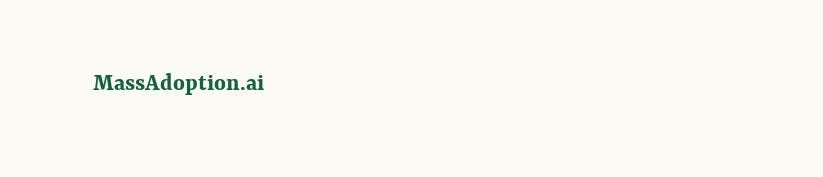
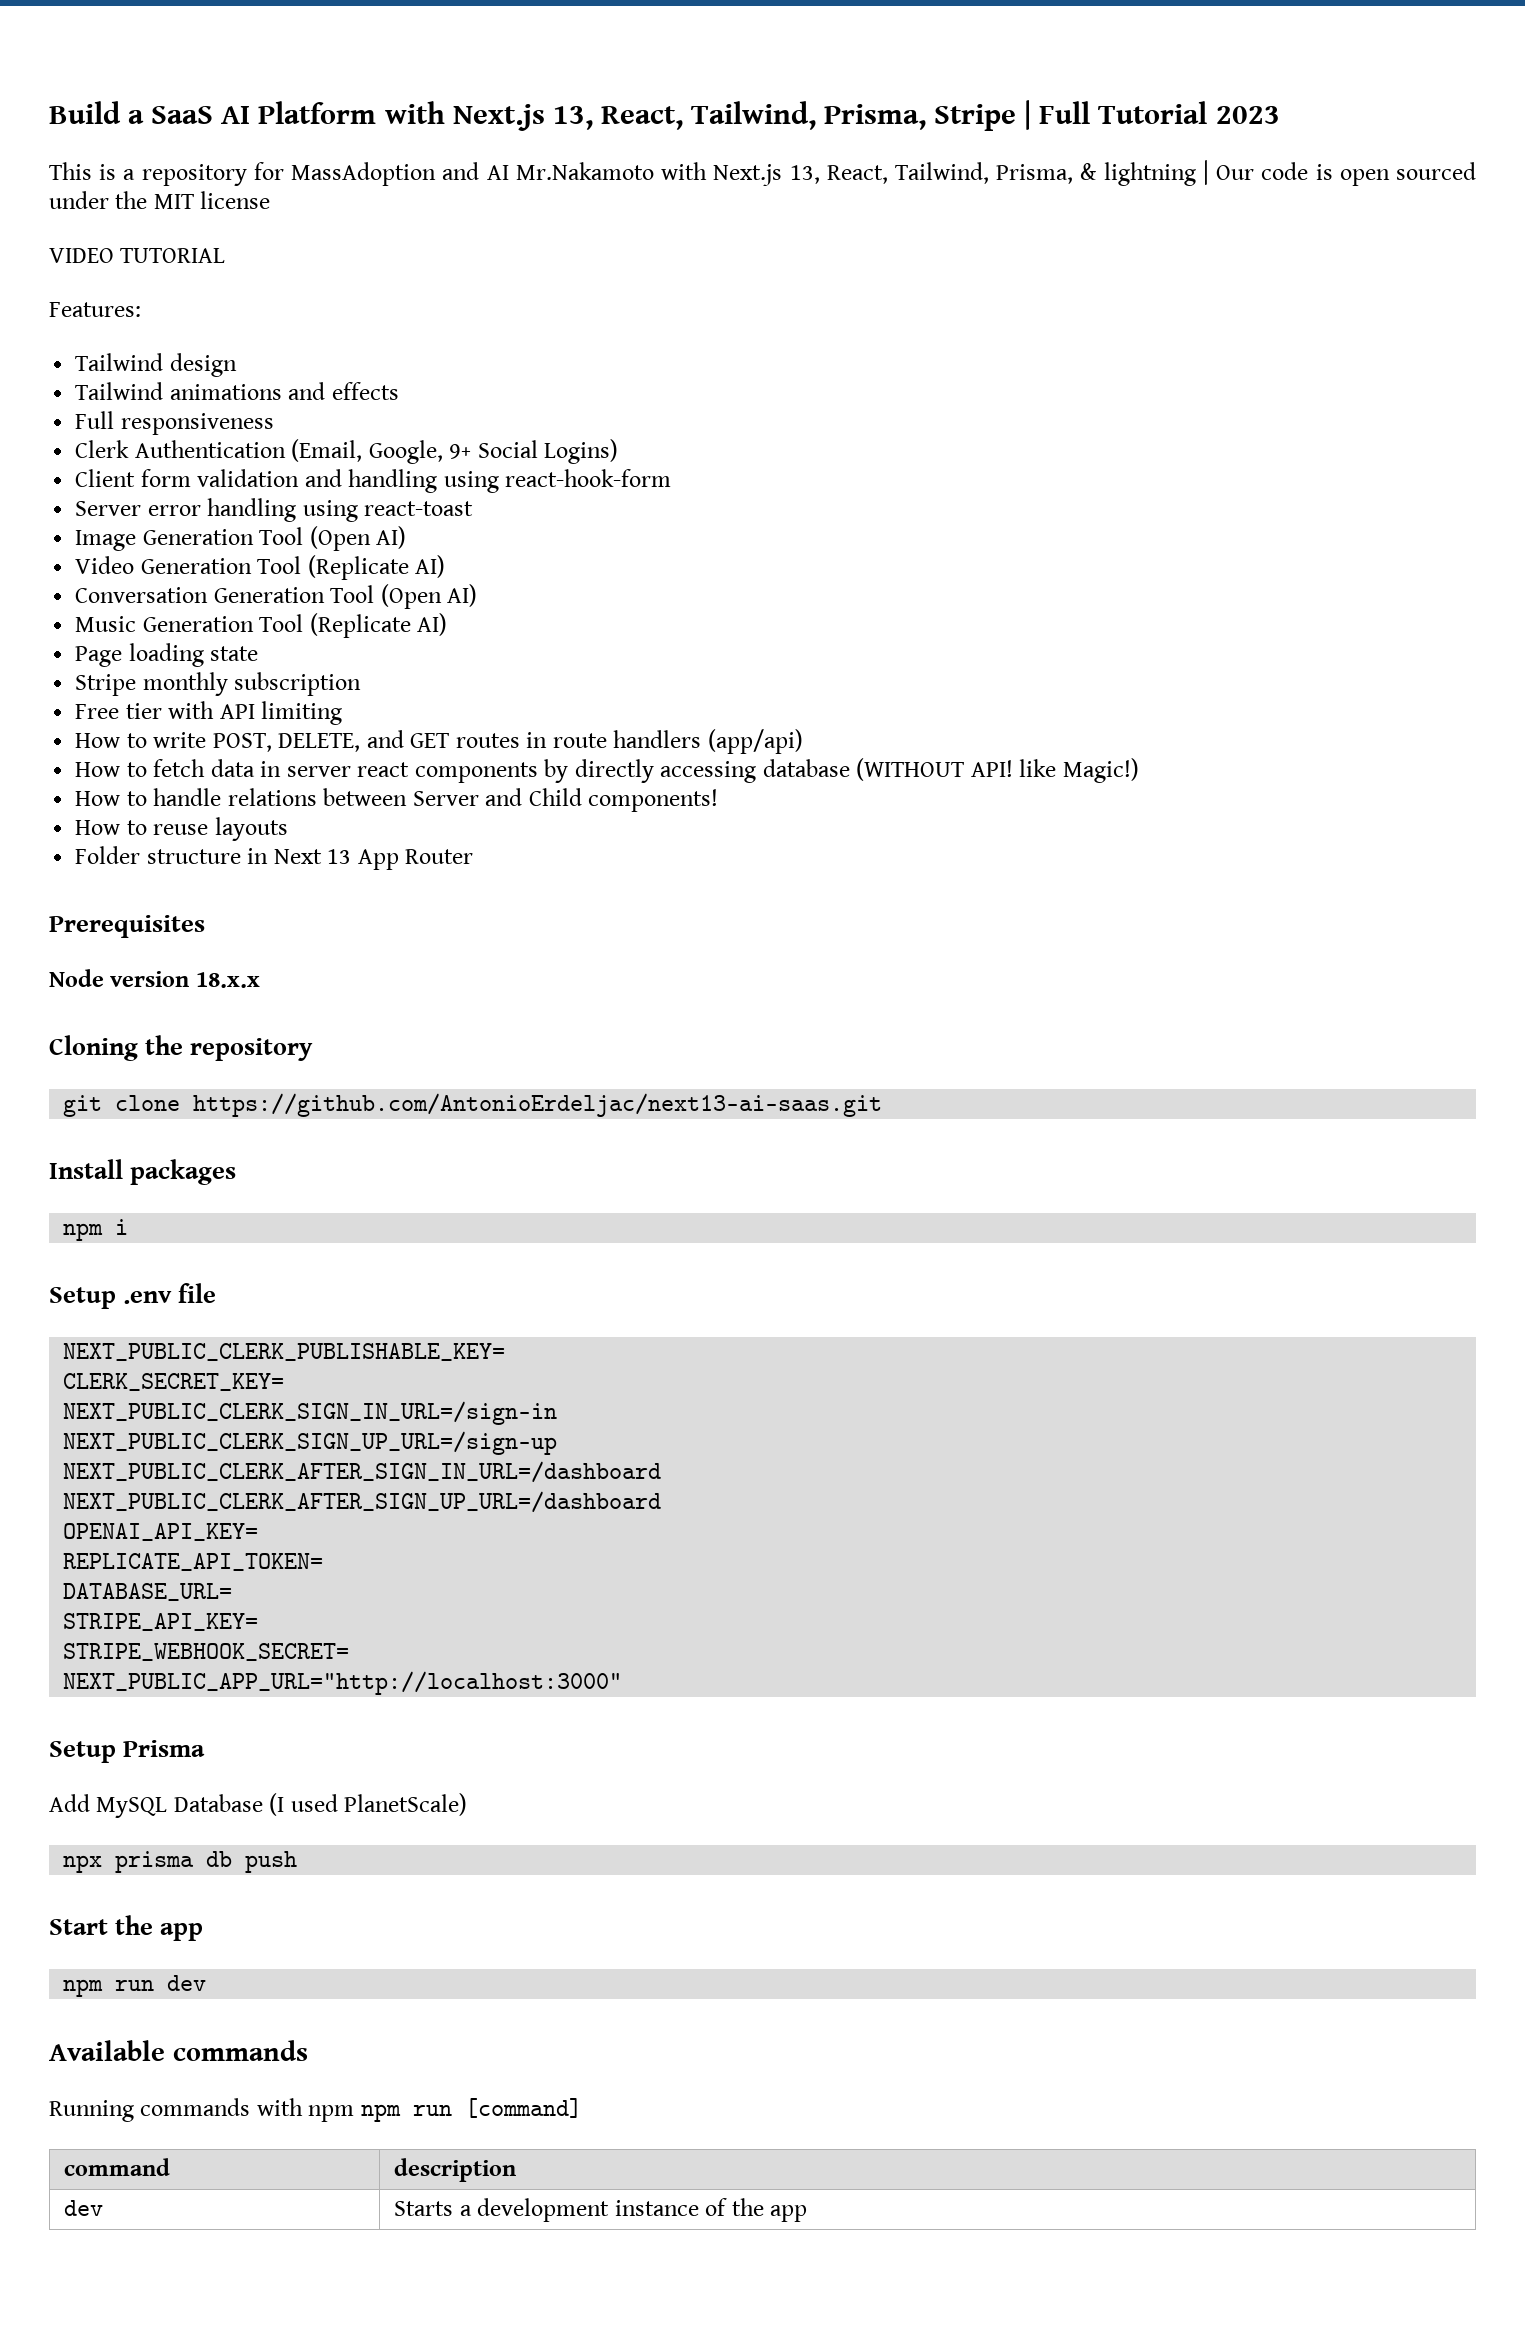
[93,73,264,95] MassAdoption.ai -> [49,100,1280,131] [49,160,1477,186] [49,191,271,209] [49,248,226,263] [49,302,141,317] [75,353,237,377] [75,382,399,400] [75,411,274,435] [75,439,619,464] [75,469,672,493] [75,498,474,522] [75,526,407,551] [75,555,446,580] [75,584,478,609] [75,613,448,638] [75,643,259,667] [75,672,362,696] [75,701,343,725] [75,729,803,754] [75,758,1139,783] [75,788,719,812] [75,817,288,841] [75,846,474,870] [49,915,205,938] [49,969,260,988] [49,1035,314,1061] [63,1093,883,1117] [49,1159,237,1185] [63,1219,129,1241] [49,1283,217,1309] [63,1343,506,1361] [63,1373,285,1391] [63,1401,558,1425] [63,1431,558,1455] [63,1461,662,1483] [63,1491,662,1513] [63,1523,259,1541] [63,1553,324,1571] [63,1583,233,1601] [63,1613,259,1631] [63,1643,350,1661] [63,1671,623,1695] [49,1740,206,1763] [49,1793,468,1818] [63,1851,298,1873] [49,1915,204,1941] [63,1975,207,1997] [49,2040,308,2061] [49,2098,582,2122] [64,2158,171,2176] [394,2158,517,2182] [64,2200,104,2216] [394,2198,808,2222] Build a SaaS AI Platform with Next.js 13, React, Tailwind, Prisma, Stripe | Full Tutorial 2023 // This is a repository for MassAdoption and AI Mr.Nakamoto with Next.js 13, React, Tailwind, Prisma, & lightning | Our code is open sourced under the MIT license // VIDEO TUTORIAL // Features: // Tailwind design // Tailwind animations and effects // Full responsiveness // Clerk Authentication (Email, Google, 9+ Social Logins) // Client form validation and handling using react-hook-form // Server error handling using react-toast // Image Generation Tool (Open AI) // Video Generation Tool (Replicate AI) // Conversation Generation Tool (Open AI) // Music Generation Tool (Replicate AI) // Page loading state // Stripe monthly subscription // Free tier with API limiting // How to write POST, DELETE, and GET routes in route handlers (app/api) // How to fetch data in server react components by directly accessing database (WITHOUT API! like Magic!) // How to handle relations between Server and Child components! // How to reuse layouts // Folder structure in Next 13 App Router // Prerequisites // Node version 18.x.x // Cloning the repository // git clone https://github.com/AntonioErdeljac/next13-ai-saas.git // Install packages // npm i // Setup .env file // NEXT_PUBLIC_CLERK_PUBLISHABLE_KEY= // CLERK_SECRET_KEY= // NEXT_PUBLIC_CLERK_SIGN_IN_URL=/sign-in // NEXT_PUBLIC_CLERK_SIGN_UP_URL=/sign-up // NEXT_PUBLIC_CLERK_AFTER_SIGN_IN_URL=/dashboard // NEXT_PUBLIC_CLERK_AFTER_SIGN_UP_URL=/dashboard // OPENAI_API_KEY= // REPLICATE_API_TOKEN= // DATABASE_URL= // STRIPE_API_KEY= // STRIPE_WEBHOOK_SECRET= // NEXT_PUBLIC_APP_URL="http://localhost:3000" // Setup Prisma // Add MySQL Database (I used PlanetScale) // npx prisma db push // Start the app // npm run dev // Available commands // Running commands with npm npm run [command] // command | description // dev | Starts a development instance of the app

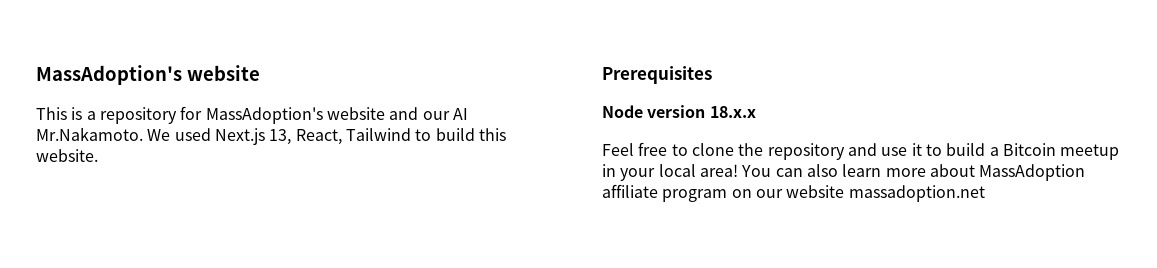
[49,100,1280,131] Build a SaaS AI Platform with Next.js 13, React, Tailwind, Prisma, Stripe | Full Tutorial 2023 -> [36,65,260,85] MassAdoption's website
[291,160,1477,186] [49,191,271,209] [49,248,226,263] [49,302,141,317] [75,353,237,377] [75,382,399,400] [75,411,274,435] [75,439,619,464] [75,469,672,493] [75,498,474,522] [75,526,407,551] [75,555,446,580] [75,584,478,609] [75,613,448,638] [75,643,259,667] [75,672,362,696] [75,701,343,725] [75,729,803,754] [75,758,1139,783] [75,788,719,812] [75,817,288,841] [75,846,474,870] [49,915,205,938] [49,969,260,988] [49,1035,314,1061] [63,1093,883,1117] [49,1159,237,1185] [63,1219,129,1241] [49,1283,217,1309] [63,1343,506,1361] [63,1373,285,1391] [63,1401,558,1425] [63,1431,558,1455] [63,1461,662,1483] [63,1491,662,1513] [63,1523,259,1541] [63,1553,324,1571] [63,1583,233,1601] [63,1613,259,1631] [63,1643,350,1661] [63,1671,623,1695] [49,1740,206,1763] [49,1793,468,1818] [63,1851,298,1873] [49,1915,204,1941] [63,1975,207,1997] [49,2040,308,2061] [49,2098,582,2122] [64,2158,171,2176] [394,2158,517,2182] [64,2200,104,2216] [394,2198,808,2222] MassAdoption and AI Mr.Nakamoto with Next.js 13, React, Tailwind, Prisma, & lightning | Our code is open sourced under the MIT license // VIDEO TUTORIAL // Features: // Tailwind design // Tailwind animations and effects // Full responsiveness // Clerk Authentication (Email, Google, 9+ Social Logins) // Client form validation and handling using react-hook-form // Server error handling using react-toast // Image Generation Tool (Open AI) // Video Generation Tool (Replicate AI) // Conversation Generation Tool (Open AI) // Music Generation Tool (Replicate AI) // Page loading state // Stripe monthly subscription // Free tier with API limiting // How to write POST, DELETE, and GET routes in route handlers (app/api) // How to fetch data in server react components by directly accessing database (WITHOUT API! like Magic!) // How to handle relations between Server and Child components! // How to reuse layouts // Folder structure in Next 13 App Router // Prerequisites // Node version 18.x.x // Cloning the repository // git clone https://github.com/AntonioErdeljac/next13-ai-saas.git // Install packages // npm i // Setup .env file // NEXT_PUBLIC_CLERK_PUBLISHABLE_KEY= // CLERK_SECRET_KEY= // NEXT_PUBLIC_CLERK_SIGN_IN_URL=/sign-in // NEXT_PUBLIC_CLERK_SIGN_UP_URL=/sign-up // NEXT_PUBLIC_CLERK_AFTER_SIGN_IN_URL=/dashboard // NEXT_PUBLIC_CLERK_AFTER_SIGN_UP_URL=/dashboard // OPENAI_API_KEY= // REPLICATE_API_TOKEN= // DATABASE_URL= // STRIPE_API_KEY= // STRIPE_WEBHOOK_SECRET= // NEXT_PUBLIC_APP_URL="http://localhost:3000" // Setup Prisma // Add MySQL Database (I used PlanetScale) // npx prisma db push // Start the app // npm run dev // Available commands // Running commands with npm npm run [command] // command | description // dev | Starts a development instance of the app -> [205,107,468,124] [36,127,506,145] [36,149,98,162] [602,66,712,84] [602,105,756,118] [602,142,1120,160] [602,164,1086,181] [602,184,985,202] MassAdoption's website and our AI Mr.Nakamoto. We used Next.js 13, React, Tailwind to build this website. // Prerequisites // Node version 18.x.x // Feel free to clone the repository and use it to build a Bitcoin meetup in your local area! You can also learn more about MassAdoption affiliate program on our website massadoption.net

